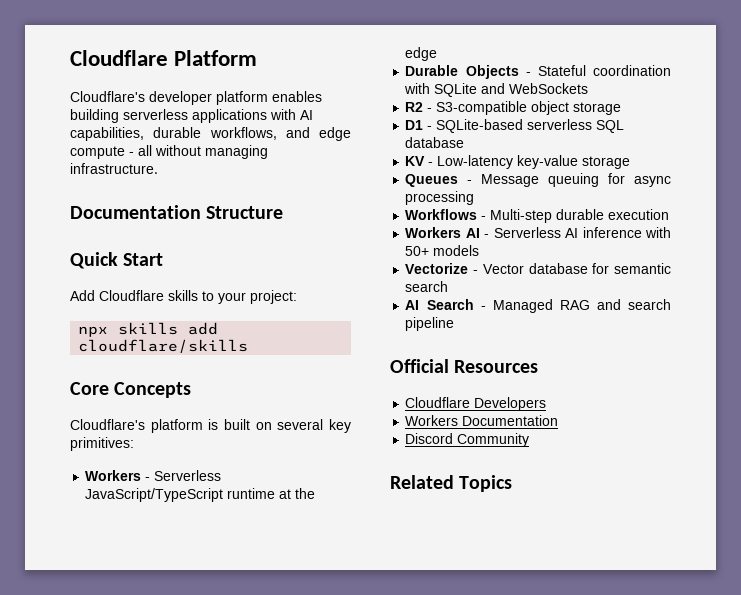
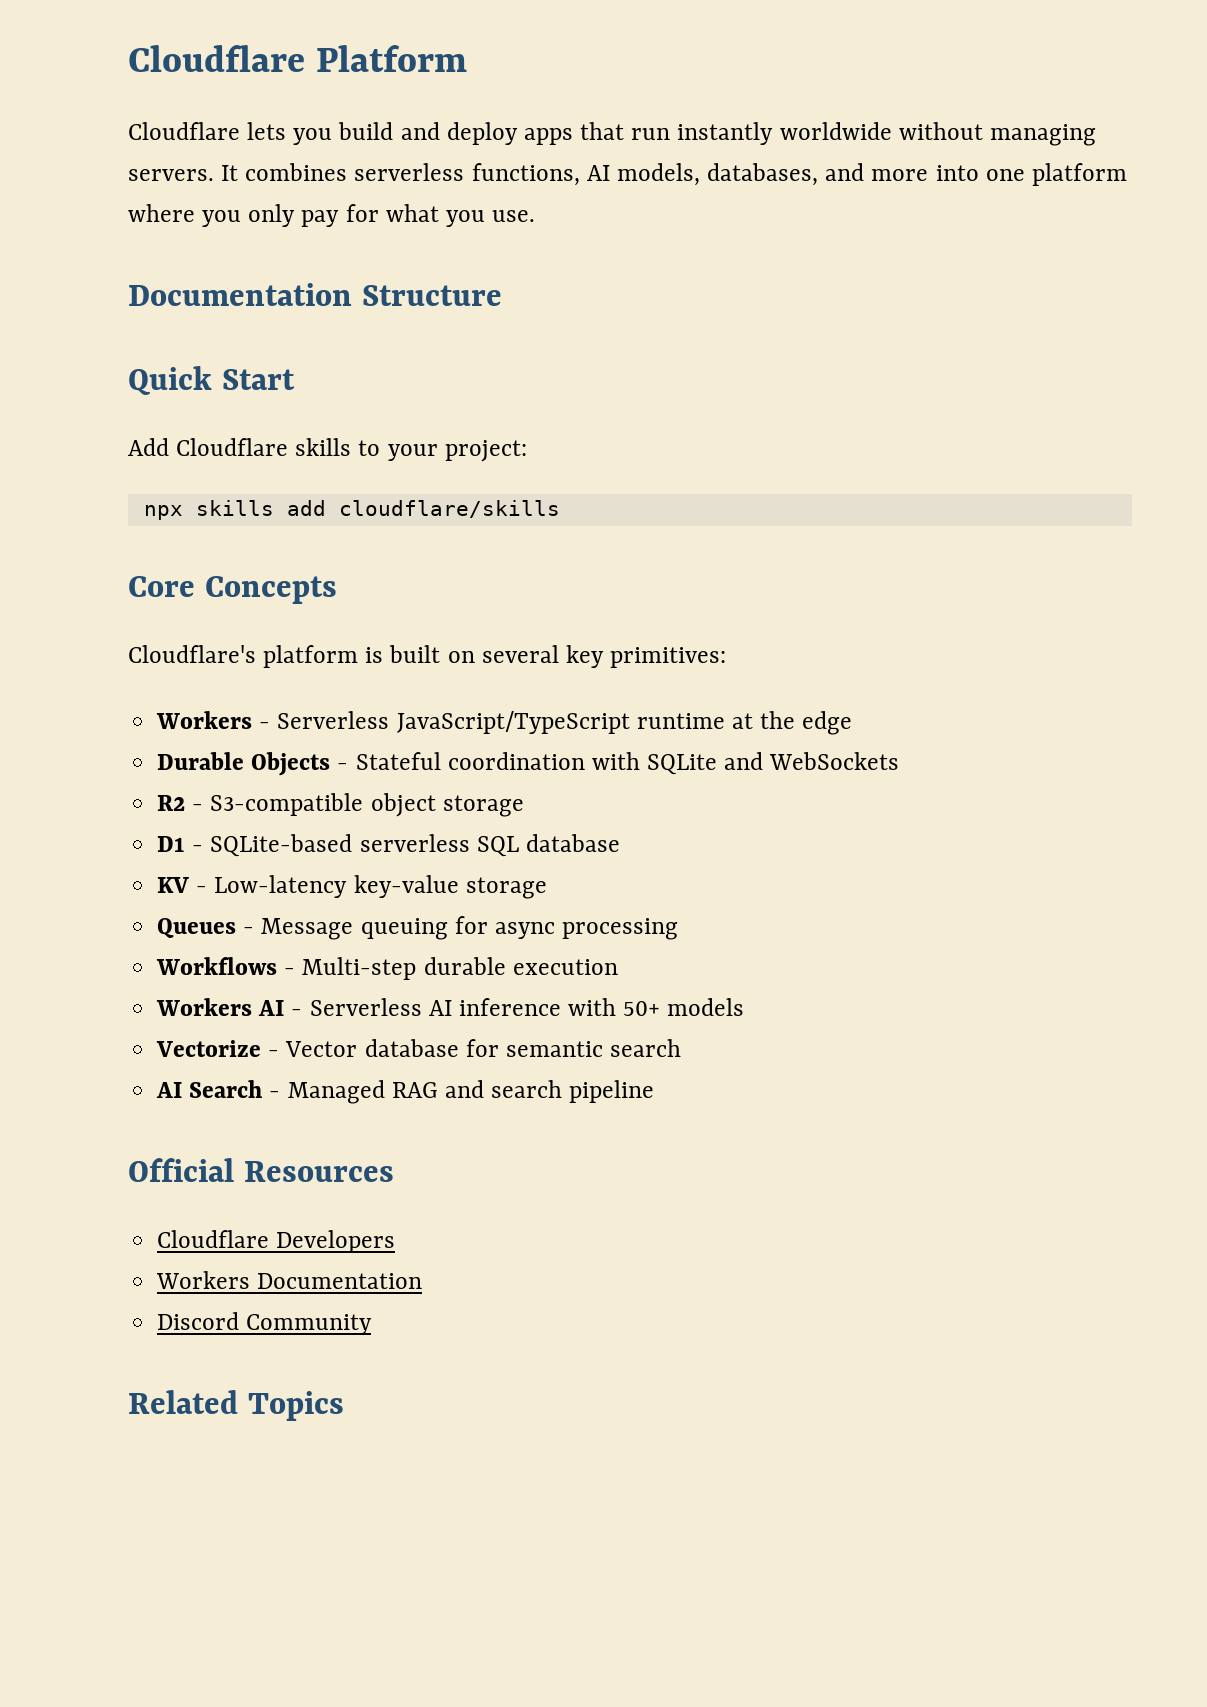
[70,91,322,105] [70,109,313,123] [70,127,351,141] [70,145,268,159] [70,163,158,174] Cloudflare's developer platform enables building serverless applications with AI capabilities, durable workflows, and edge compute - all without managing infrastructure. -> [128,122,1096,146] [128,163,1127,186] [128,204,536,227] Cloudflare lets you build and deploy apps that run instantly worldwide without managing servers. It combines serverless functions, AI models, databases, and more into one platform where you only pay for what you use.

